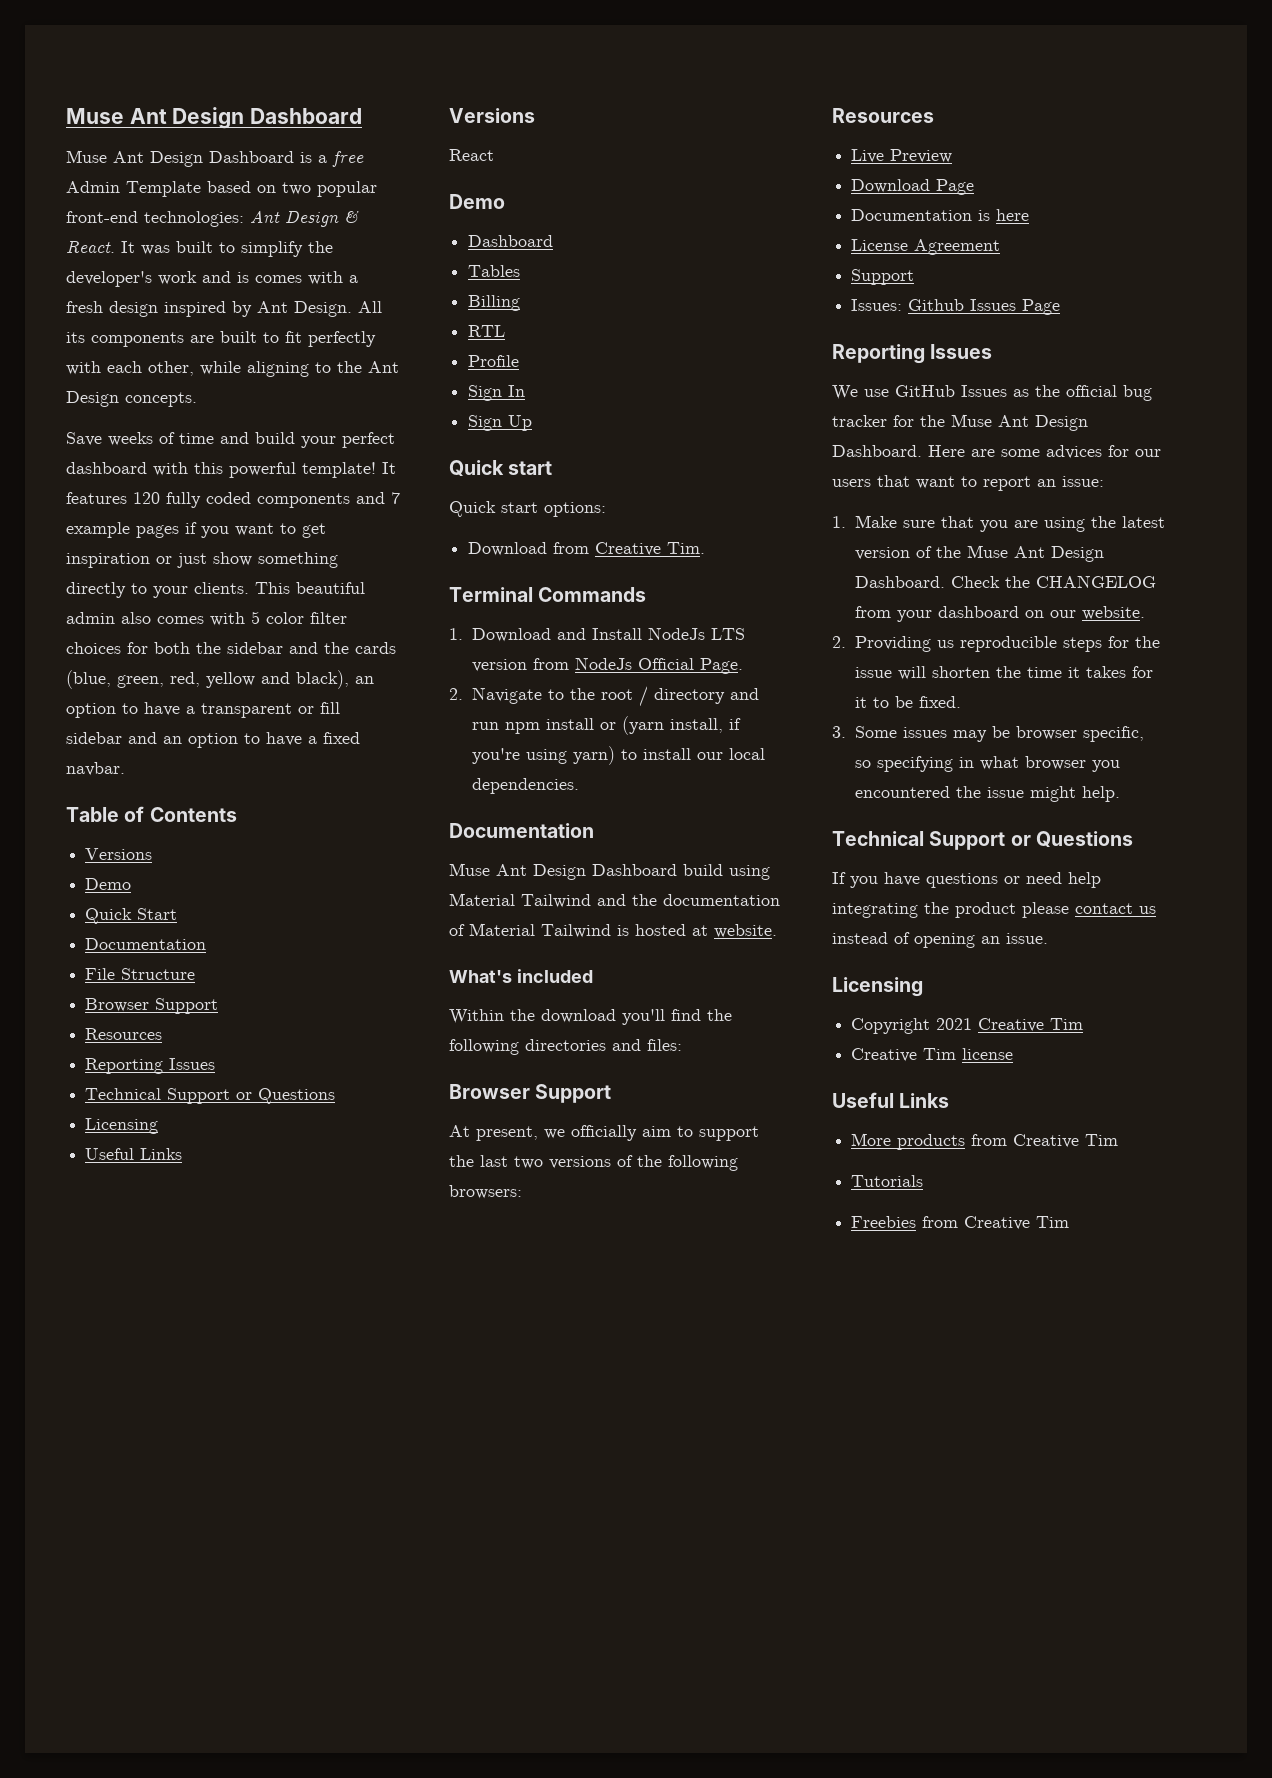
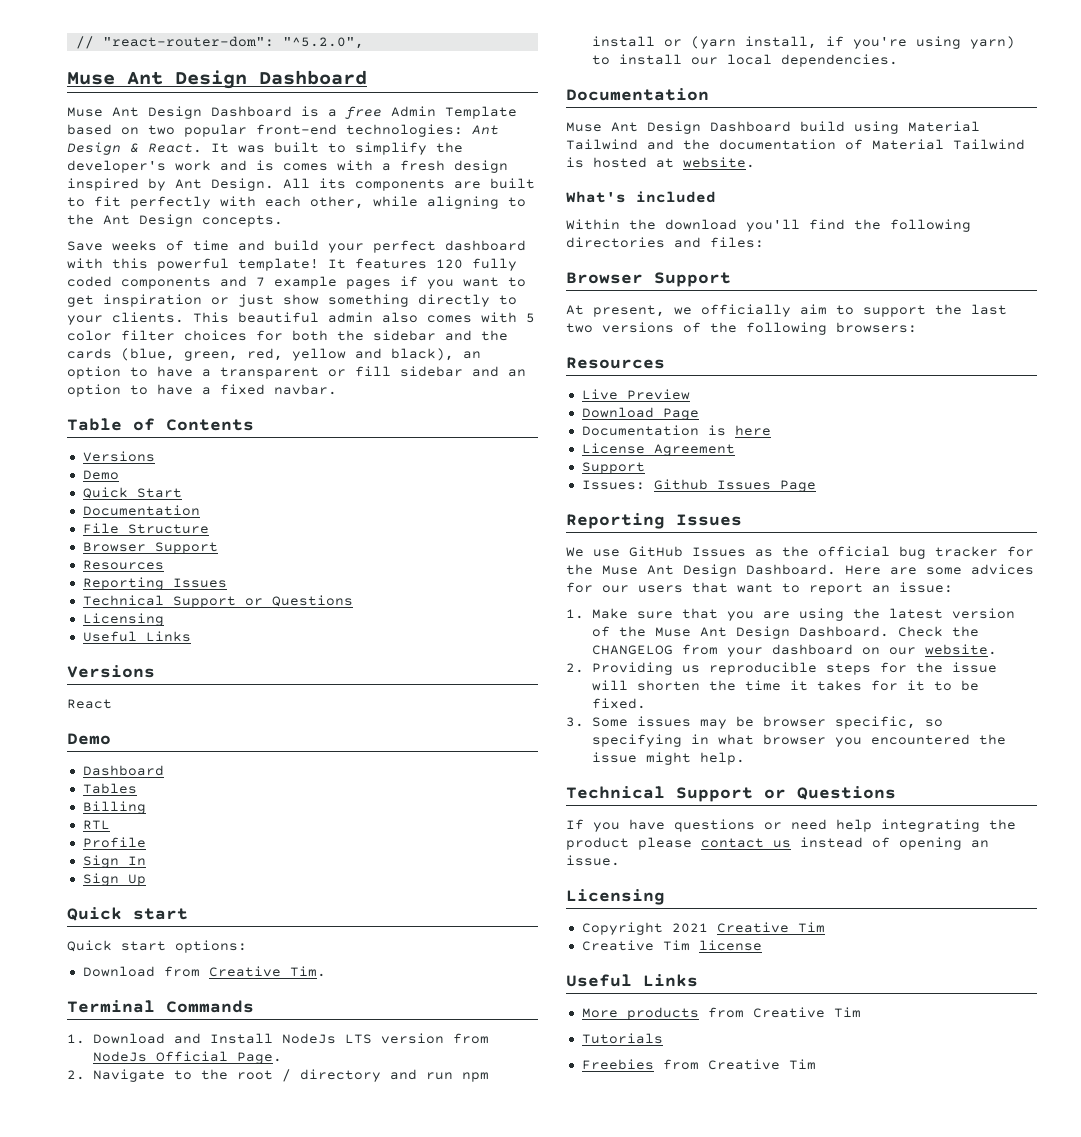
(66, 116) none -> [75,36,364,49] // "react-router-dom": "^5.2.0", //

